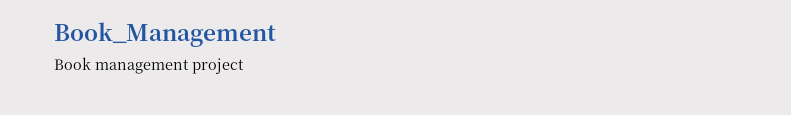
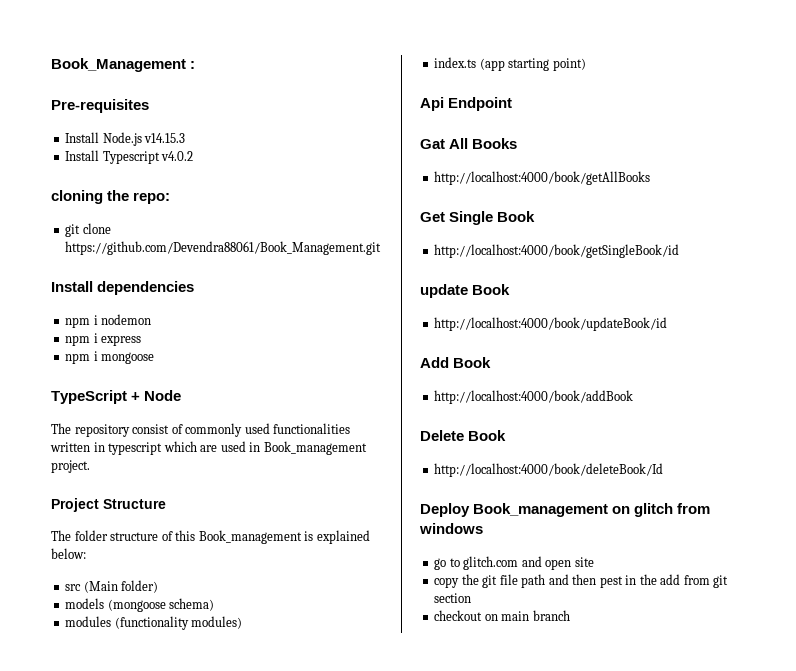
[54,57,244,74] // Book management project -> [190,61,196,69] [51,99,149,113] [65,132,186,146] [65,150,194,164] [51,190,171,204] [65,223,111,237] [65,241,382,255] [51,281,195,295] [65,314,152,328] [65,333,142,346] [65,351,155,364] [51,390,182,404] [51,423,351,437] [50,441,367,455] [51,460,90,473] [51,498,166,512] [51,530,370,544] [51,548,86,559] [65,580,159,593] [65,598,215,612] [65,616,243,630] [434,57,586,71] [420,97,513,111] [420,138,518,149] [434,171,651,185] [420,211,536,225] [434,244,680,258] [420,284,511,298] [434,317,668,331] [420,357,492,368] [434,390,634,404] [420,430,507,441] [434,463,664,477] [420,503,711,517] [419,523,483,534] [434,556,594,570] [434,574,729,588] [434,593,472,603] [434,610,570,621] : // Pre-requisites // Install Node.js v14.15.3 // Install Typescript v4.0.2 // cloning the repo: // git clone https://github.com/Devendra88061/Book_Management.git // Install dependencies // npm i nodemon // npm i express // npm i mongoose // TypeScript + Node // The repository consist of commonly used functionalities written in typescript which are used in Book_management project. // Project Structure // The folder structure of this Book_management is explained below: // src (Main folder) // models (mongoose schema) // modules (functionality modules) // index.ts (app starting point) // Api Endpoint // Gat All Books // http://localhost:4000/book/getAllBooks // Get Single Book // http://localhost:4000/book/getSingleBook/id // update Book // http://localhost:4000/book/updateBook/id // Add Book // http://localhost:4000/book/addBook // Delete Book // http://localhost:4000/book/deleteBook/Id // Deploy Book_management on glitch from windows // go to glitch.com and open site // copy the git file path and then pest in the add from git section // checkout on main branch

